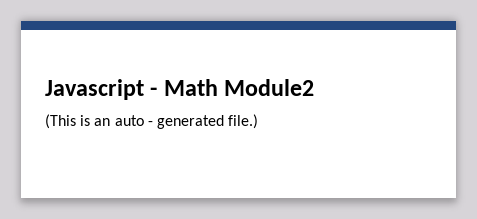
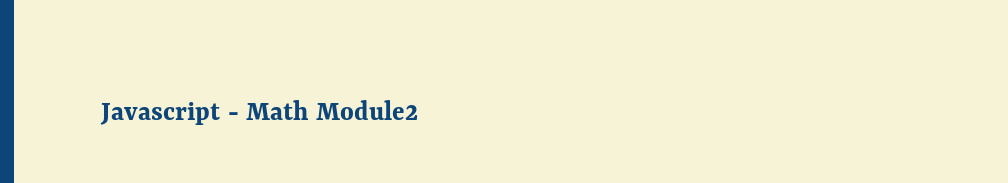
[45,114,259,129] // (This is an auto - generated file.) -> (419, 110) none

